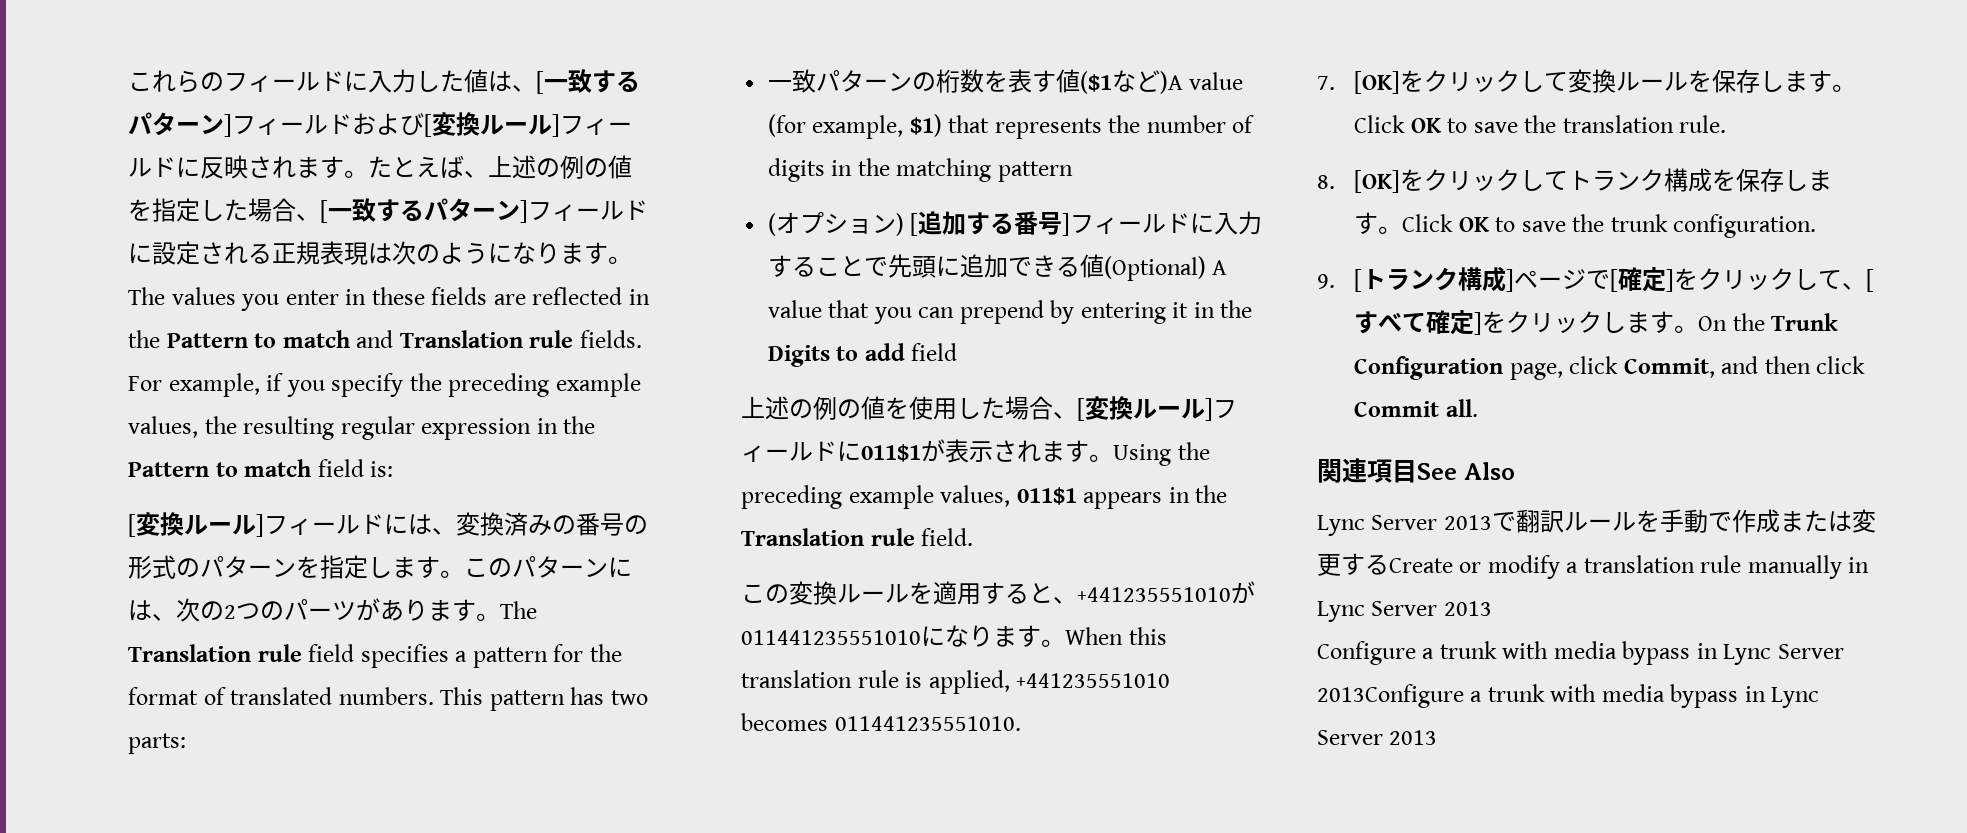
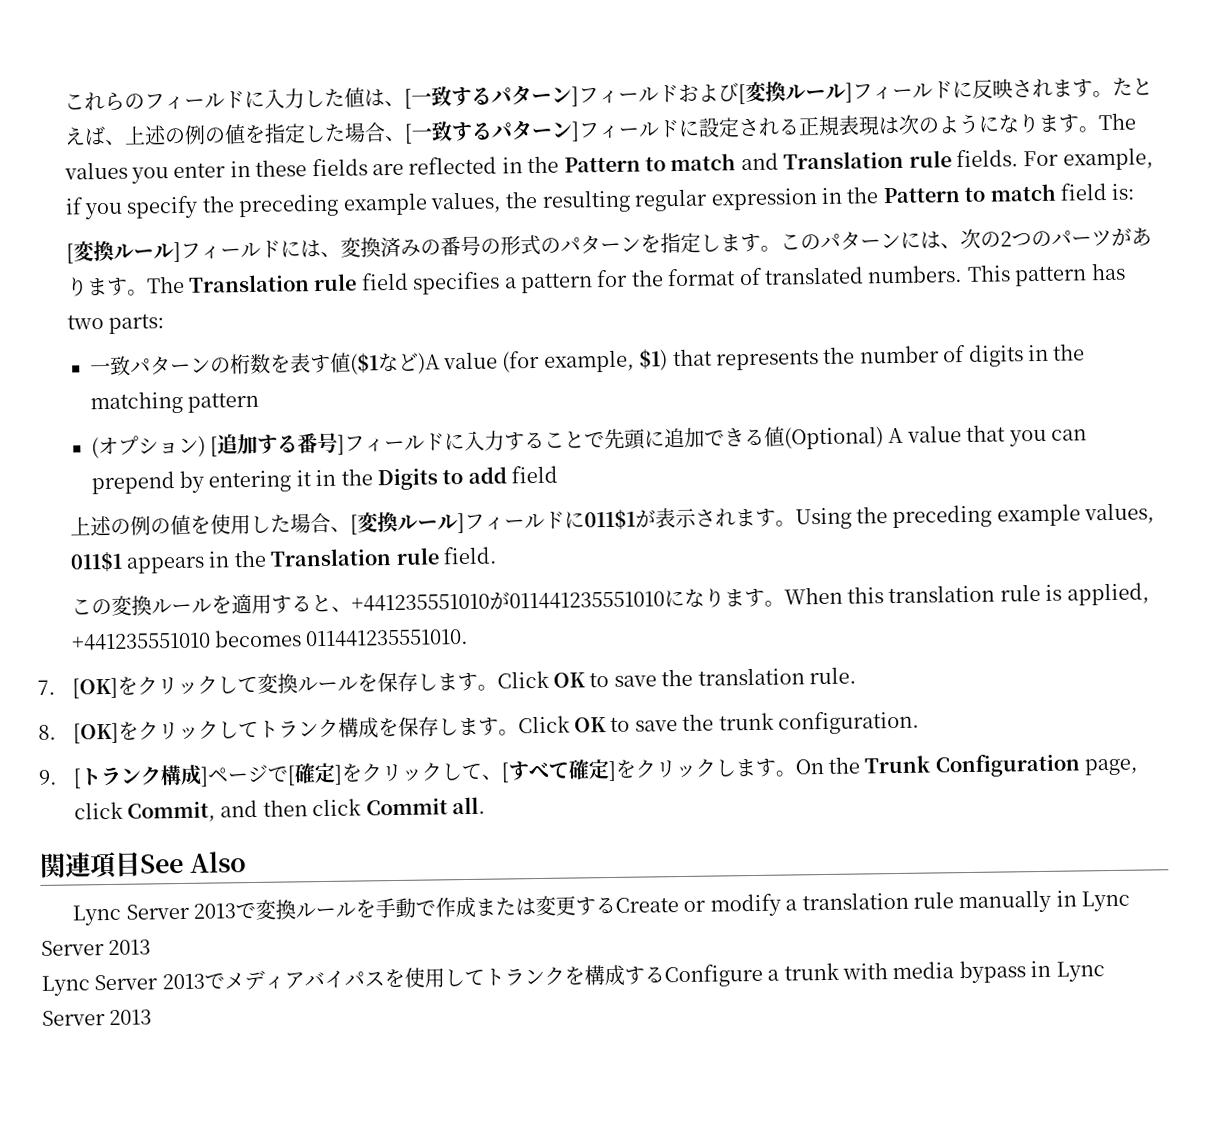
[1515,509,1564,533] 翻訳 -> [254,899,296,920] 変換
(1492, 608) none -> [41,964,665,996] Lync Server 2013でメディアバイパスを使用してトランクを構成する
[1317,684,1820,708] [1317,730,1383,745] 2013Configure a trunk with media bypass in Lync Server -> (106, 1018) none

